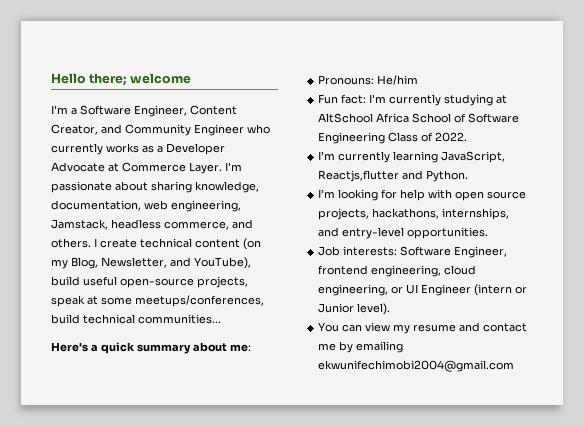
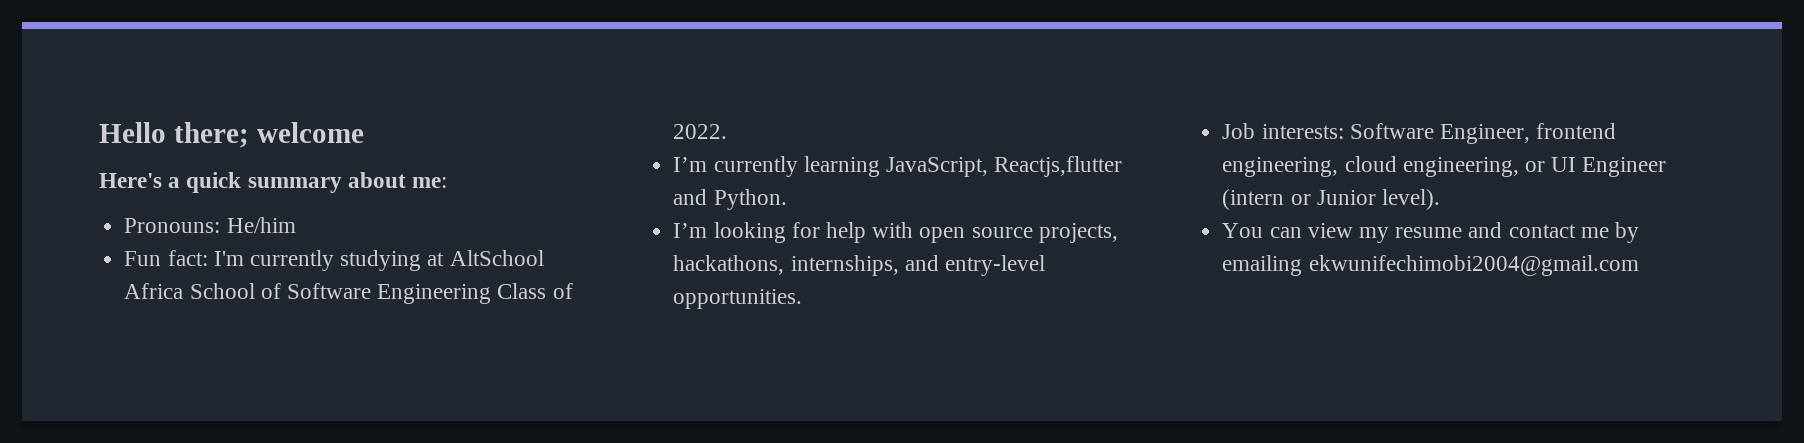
[51,105,237,117] [51,124,270,136] [51,143,225,155] [51,162,242,174] [51,181,259,193] [51,200,241,212] [51,219,253,230] [51,238,261,250] [51,257,251,269] [51,276,248,288] [51,295,264,307] [51,314,221,324] // I'm a Software Engineer, Content Creator, and Community Engineer who currently works as a Developer Advocate at Commerce Layer. I'm passionate about sharing knowledge, documentation, web engineering, Jamstack, headless commerce, and others. I create technical content (on my Blog, Newsletter, and YouTube), build useful open-source projects, speak at some meetups/conferences, build technical communities... -> (364, 132) none

